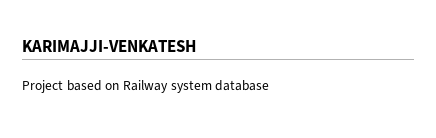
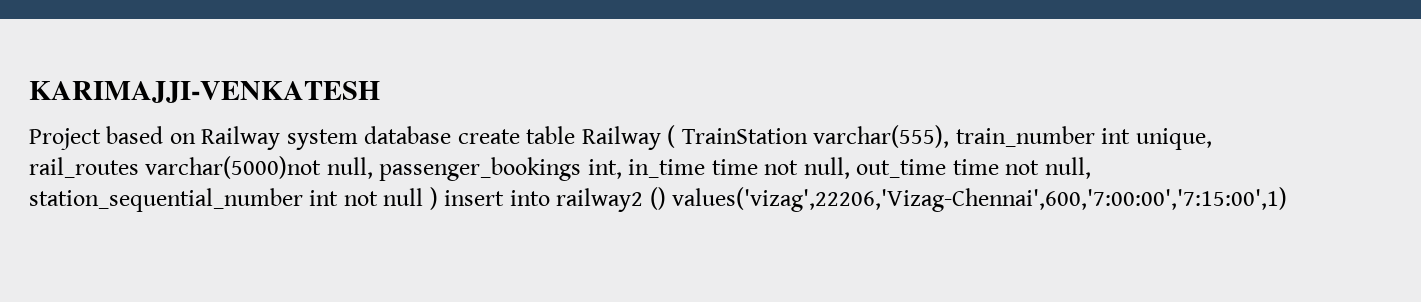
(270, 85) none -> [457,125,1212,150] [29,156,1091,181] [29,187,1288,212] create table Railway ( TrainStation varchar(555), train_number int unique, rail_routes varchar(5000)not null, passenger_bookings int, in_time time not null, out_time time not null, station_sequential_number int not null ) insert into railway2 () values('vizag',22206,'Vizag-Chennai',600,'7:00:00','7:15:00',1)

